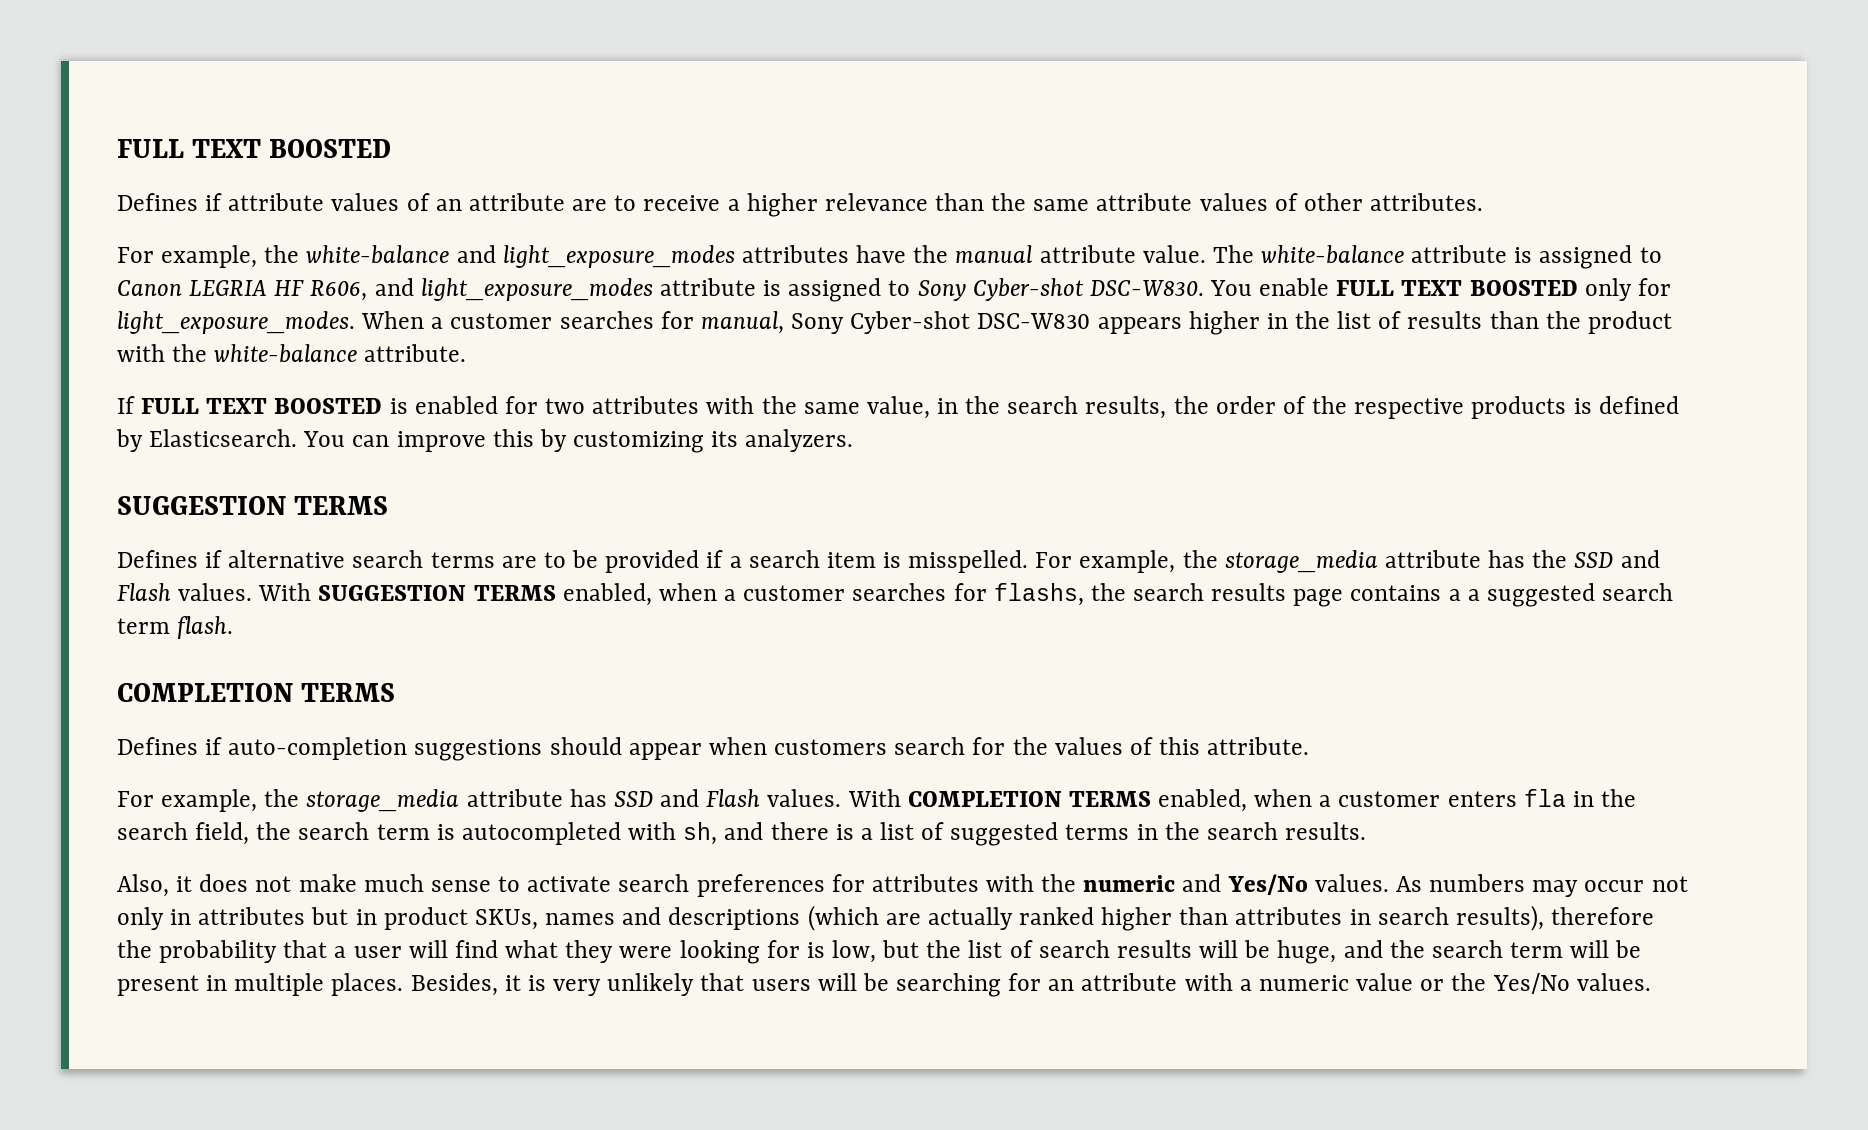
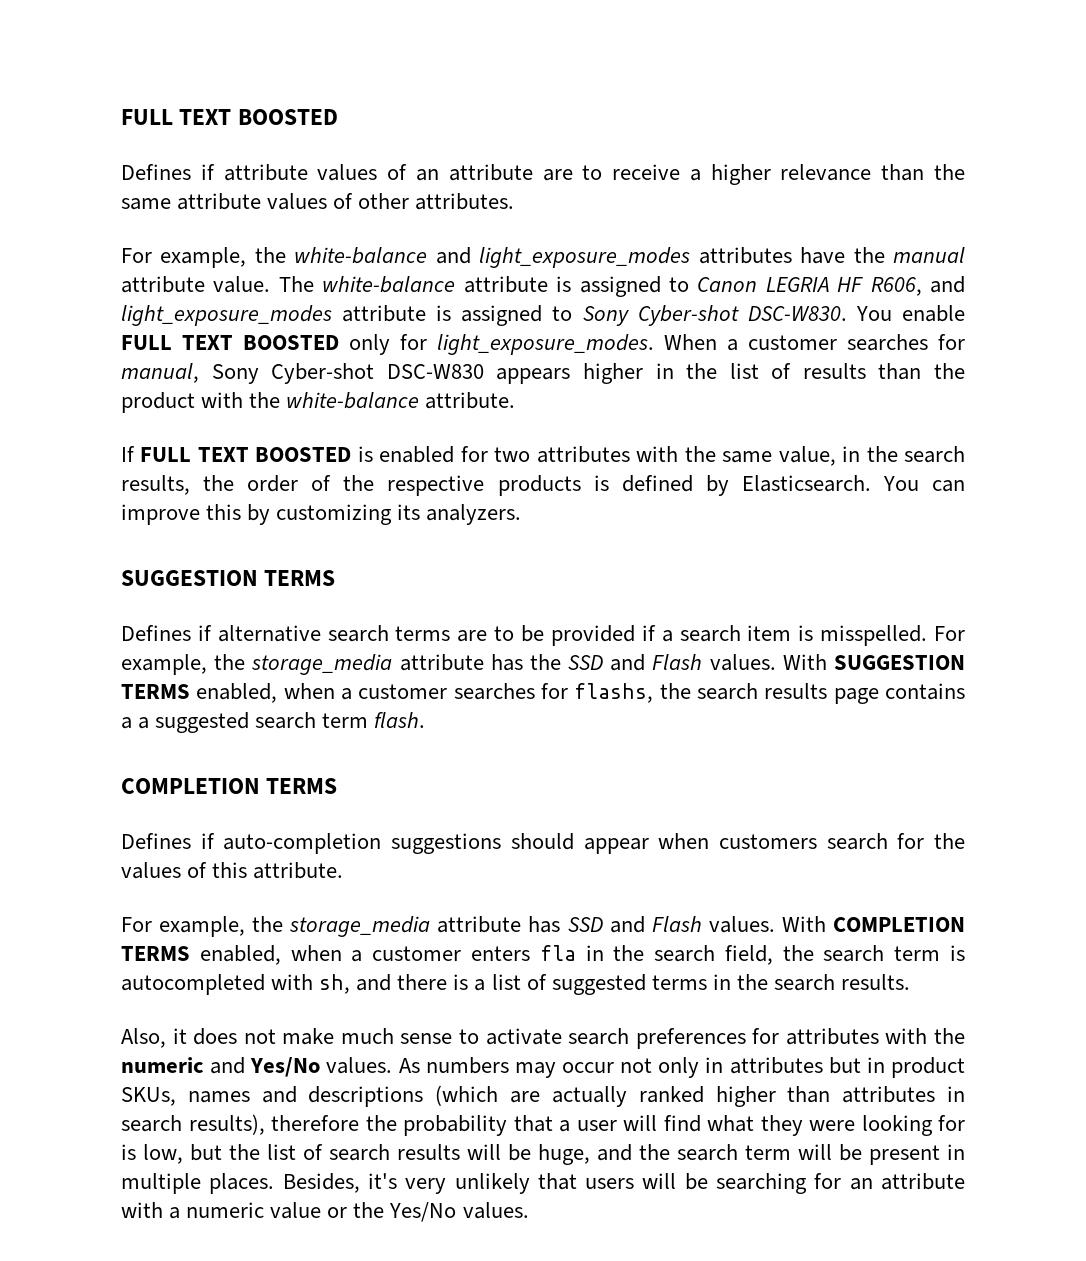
[504,975,546,991] it is -> [367,1173,397,1189] it's

